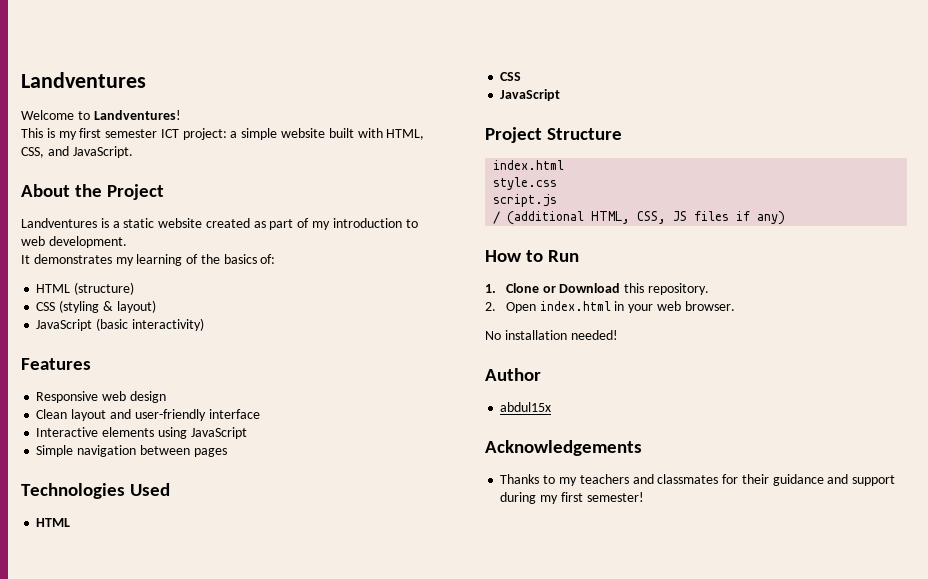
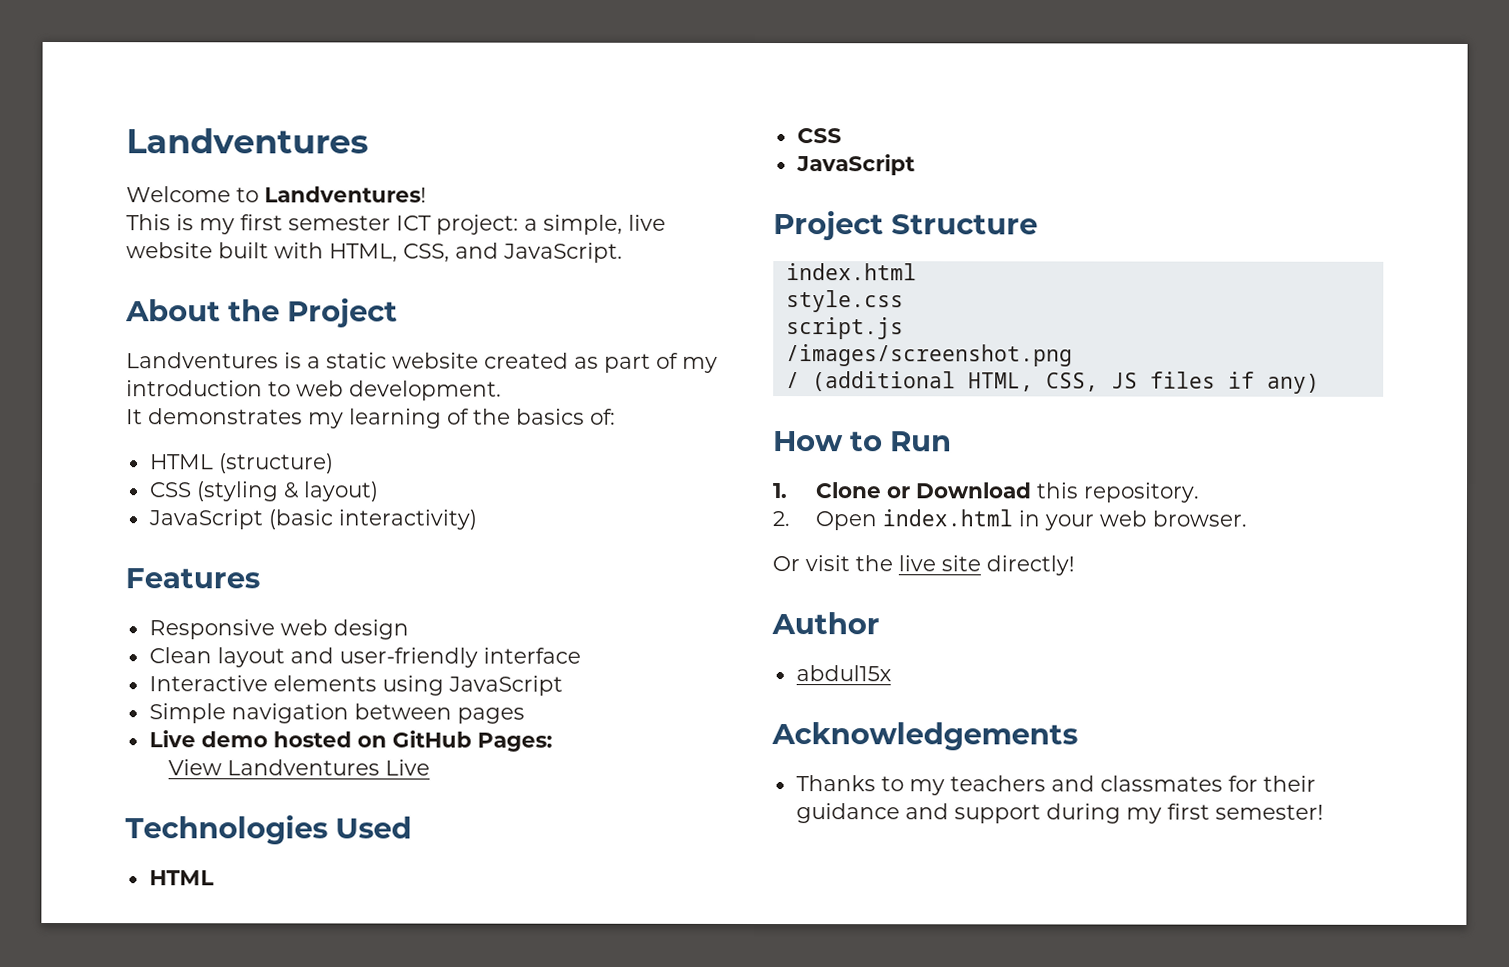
[241,128,278,140] simple -> [543,214,666,235] simple, live
(227, 452) none -> [148,730,553,752] [167,759,430,776] // Live demo hosted on GitHub Pages: // View Landventures Live
(558, 200) none -> [785,344,1073,367] // /images/screenshot.png
[485,330,618,340] No installation needed! -> [772,555,1075,576] Or visit the live site directly!

